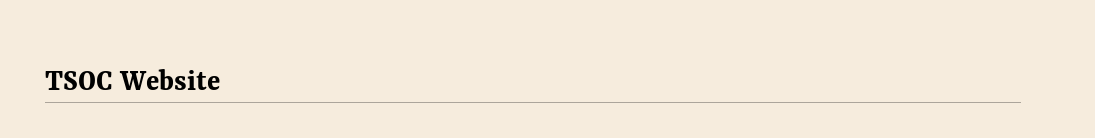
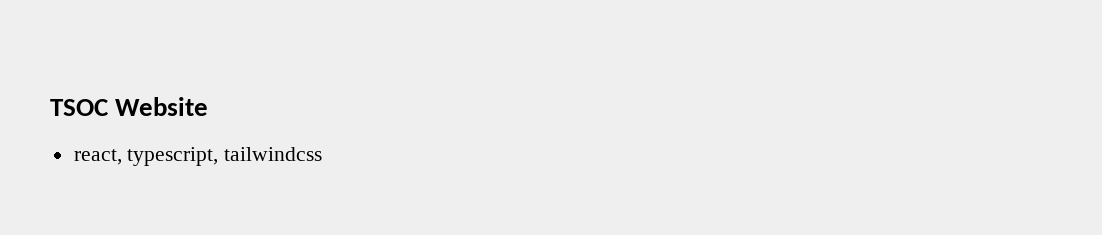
(221, 79) none -> [73,147,323,166] // react, typescript, tailwindcss

